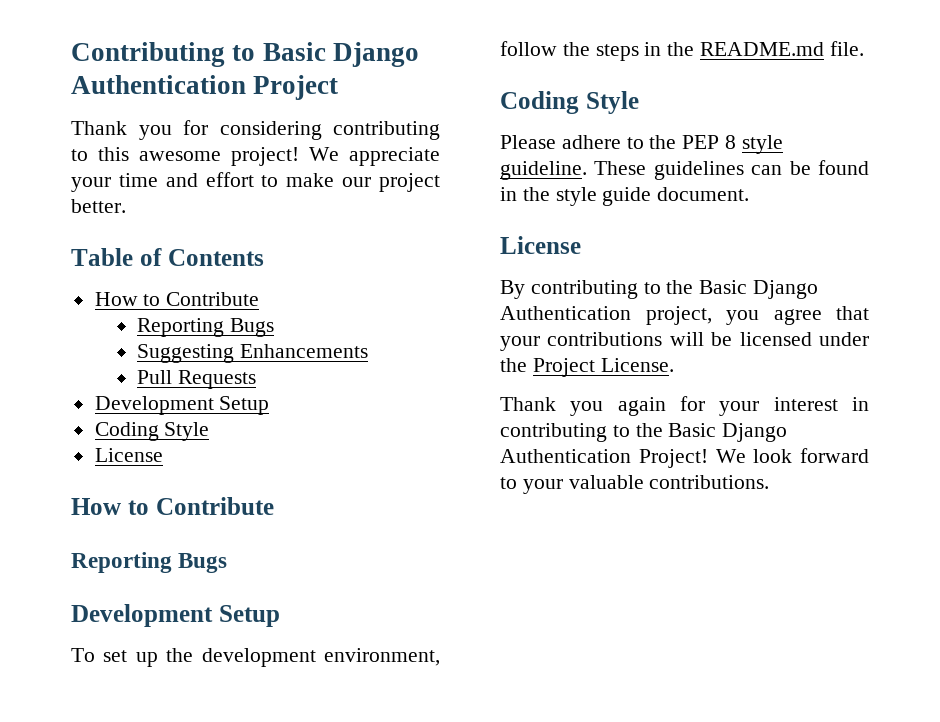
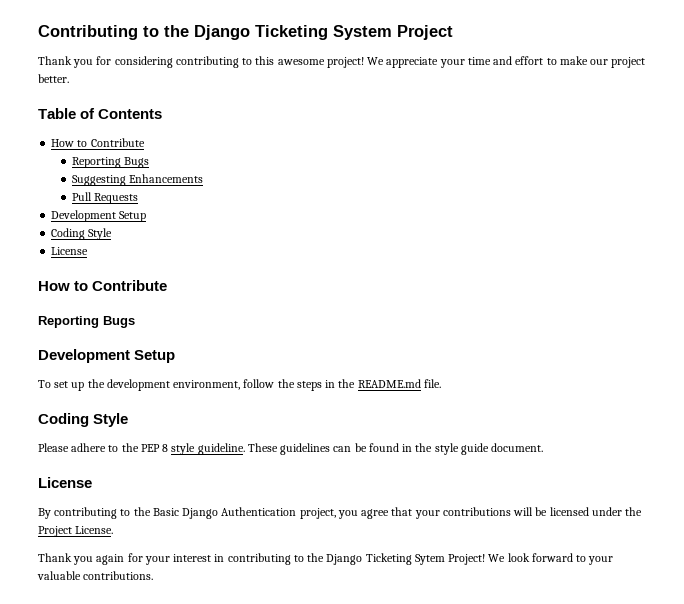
[262,42,419,67] [71,75,246,94] Basic Django Authentication -> [164,25,392,40] the Django Ticketing System
[668,423,788,442] [500,449,631,463] Basic Django Authentication -> [326,553,445,565] Django Ticketing Sytem

